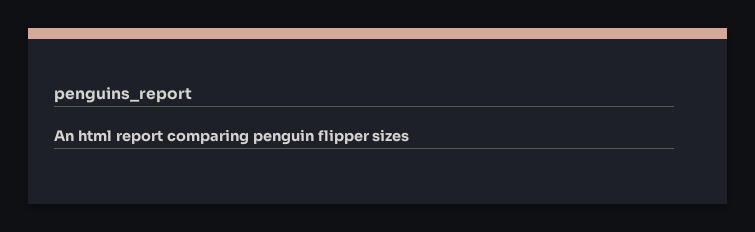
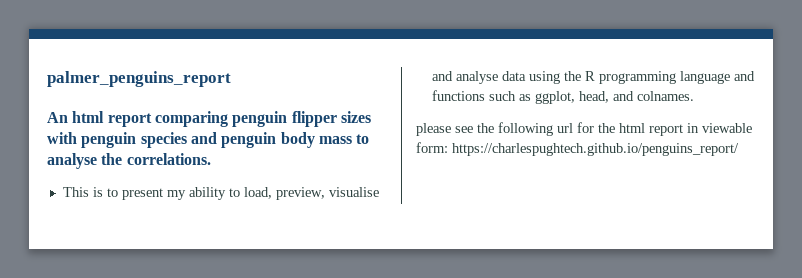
[54,87,192,103] penguins_report -> [47,71,231,87] palmer_penguins_report
(410, 135) none -> [47,132,370,148] [47,153,211,169] [62,187,379,200] [431,71,755,84] [431,90,694,104] [416,122,752,136] [416,142,739,156] with penguin species and penguin body mass to analyse the correlations. // This is to present my ability to load, preview, visualise and analyse data using the R programming language and functions such as ggplot, head, and colnames. // please see the following url for the html report in viewable form: https://charlespughtech.github.io/penguins_report/

